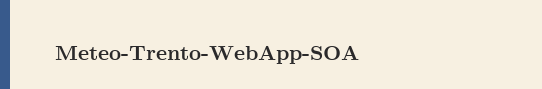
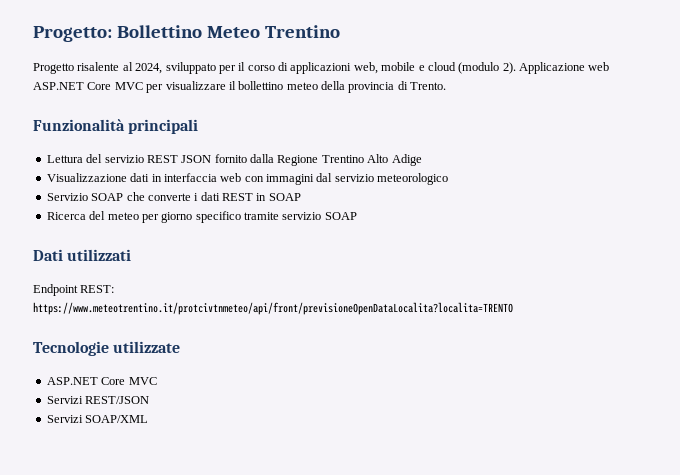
[55,45,359,64] Meteo-Trento-WebApp-SOA -> [33,25,340,42] [33,62,610,74] [33,81,447,93] [33,119,199,134] [46,154,422,166] [46,173,449,185] [46,192,301,201] [46,211,357,223] [33,249,132,261] [33,284,115,296] [33,302,513,315] [33,341,181,356] [46,377,157,385] [46,396,150,404] [46,415,149,423] Progetto: Bollettino Meteo Trentino // Progetto risalente al 2024, sviluppato per il corso di applicazioni web, mobile e cloud (modulo 2). Applicazione web ASP.NET Core MVC per visualizzare il bollettino meteo della provincia di Trento. // Funzionalità principali // Lettura del servizio REST JSON fornito dalla Regione Trentino Alto Adige // Visualizzazione dati in interfaccia web con immagini dal servizio meteorologico // Servizio SOAP che converte i dati REST in SOAP // Ricerca del meteo per giorno specifico tramite servizio SOAP // Dati utilizzati // Endpoint REST: // https://www.meteotrentino.it/protcivtnmeteo/api/front/previsioneOpenDataLocalita?localita=TRENTO // Tecnologie utilizzate // ASP.NET Core MVC // Servizi REST/JSON // Servizi SOAP/XML

